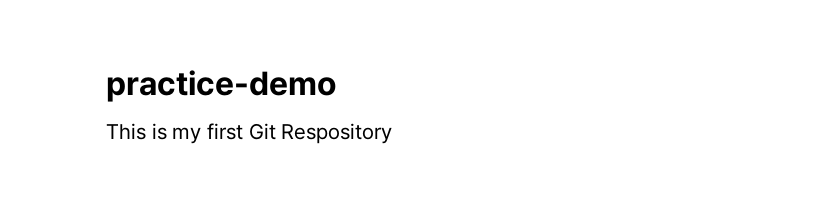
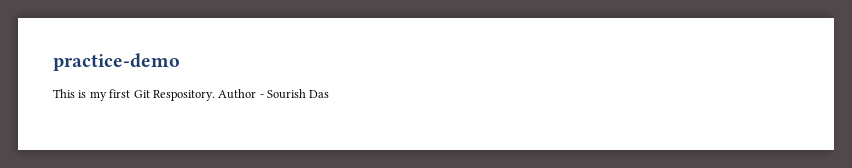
[281,123,393,144] Respository -> [152,89,330,101] Respository. Author - Sourish Das

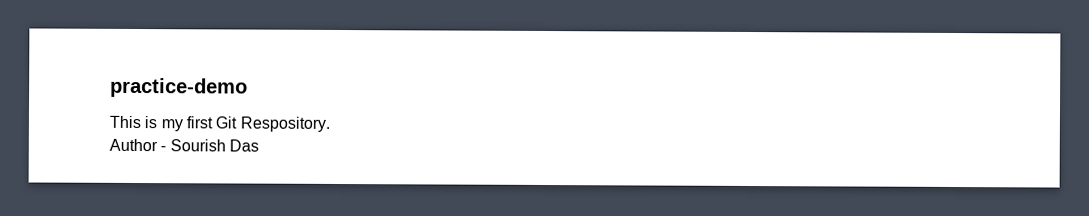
(215, 95) none -> (330, 124) //

